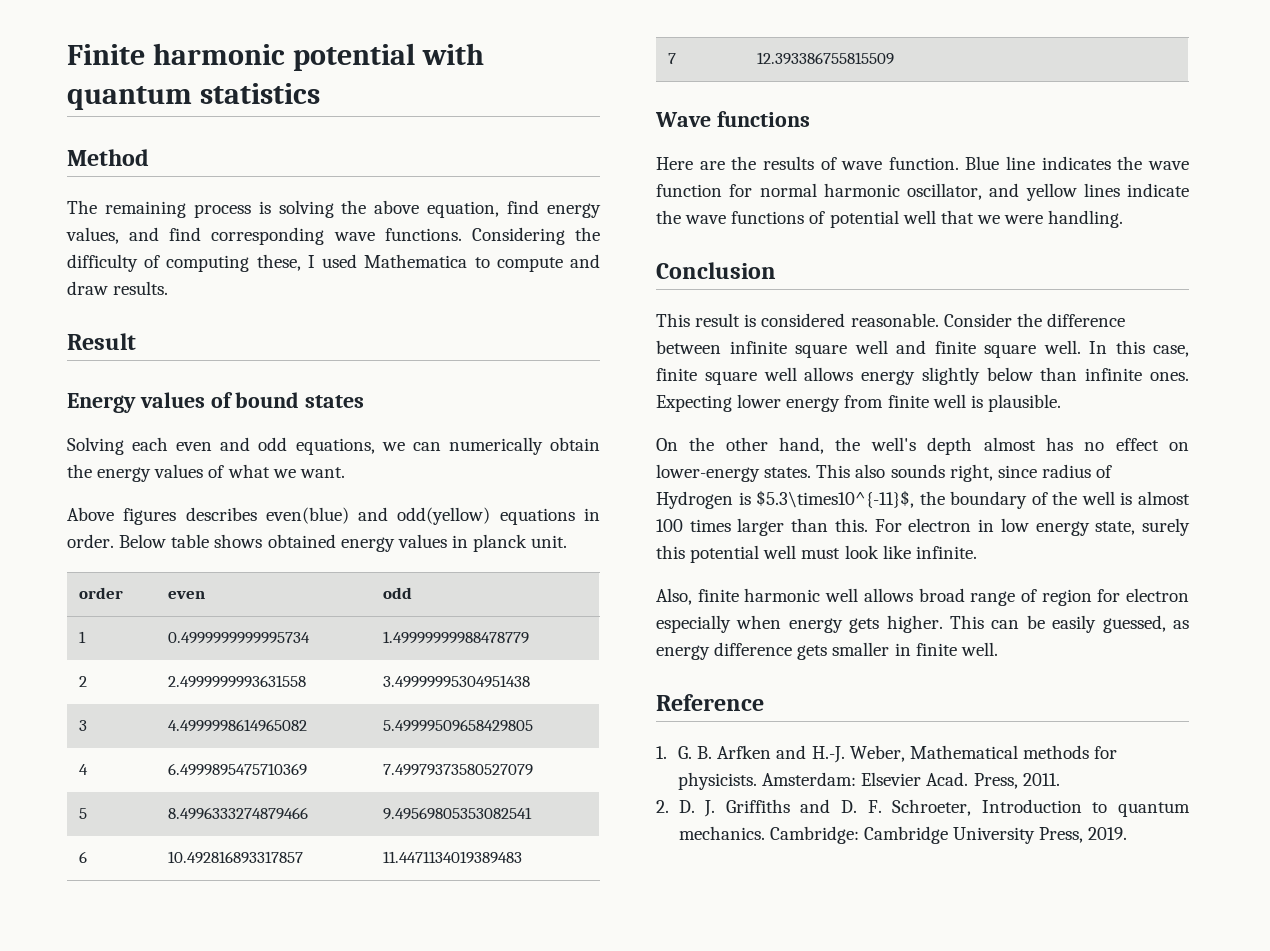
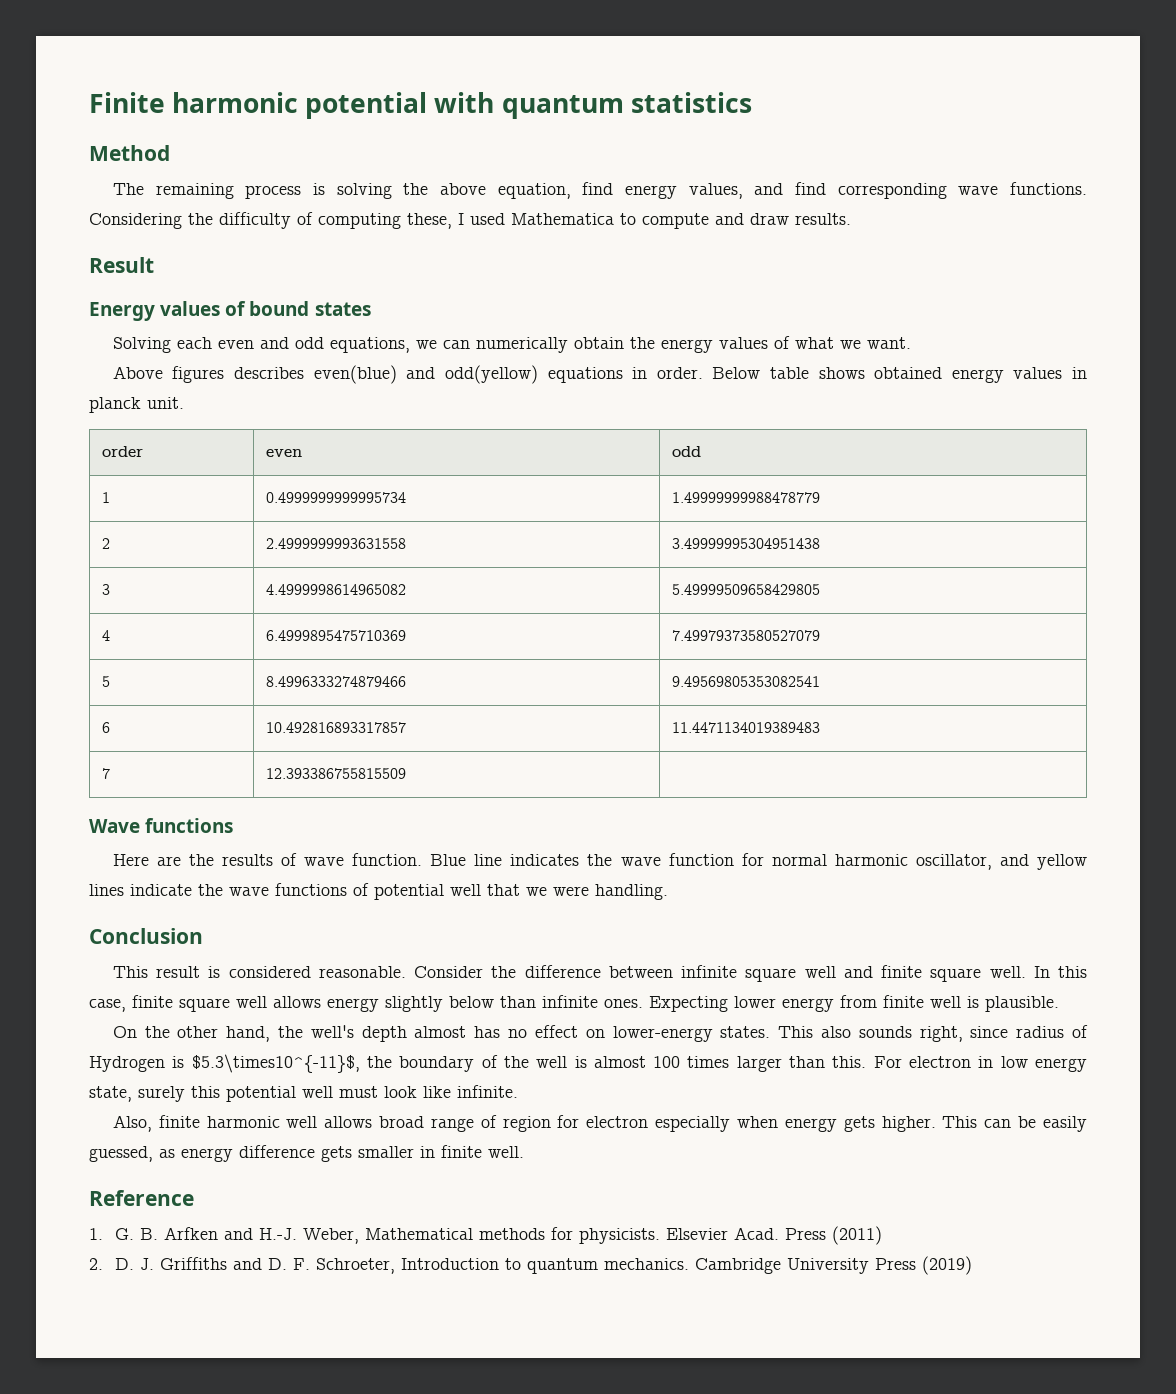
[762,772,857,786] Amsterdam: -> (660, 1236) none
[973,773,1060,789] Press, 2011. -> [784,1226,882,1245] Press (2011)
[769,826,859,844] Cambridge: -> (689, 1264) none
[1039,827,1128,843] Press, 2019. -> [874,1256,972,1275] Press (2019)

